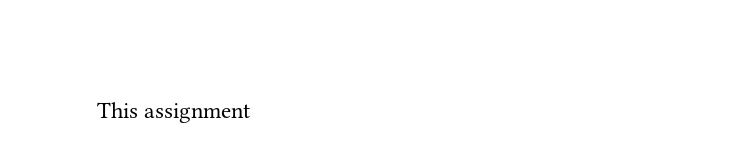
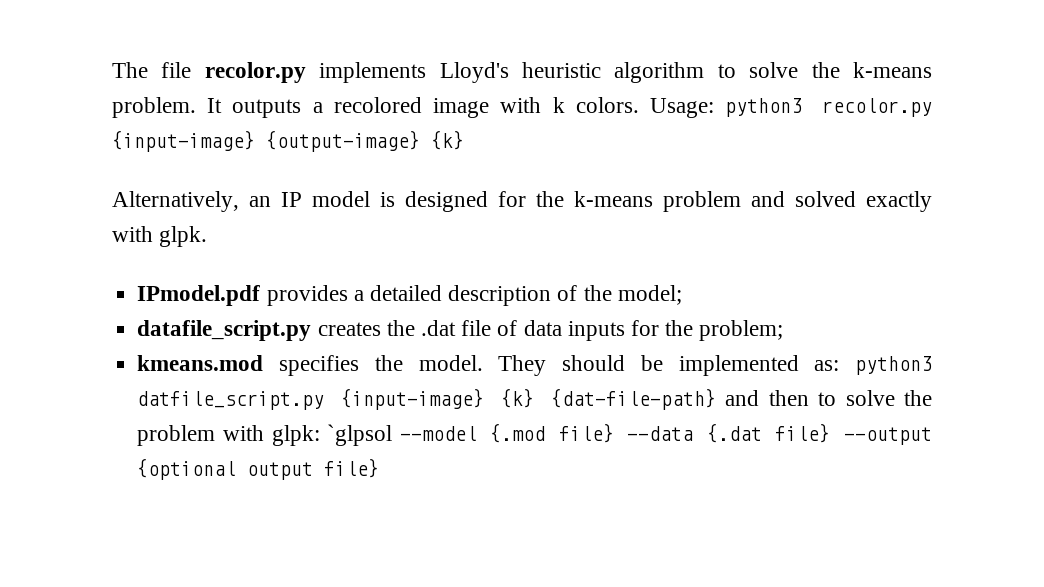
[97,102,251,123] This assignment -> [112,62,932,83] [112,97,932,118] [112,130,464,152] [112,191,932,212] [112,226,208,247] [137,285,682,306] [137,320,784,341] [137,355,932,376] [137,388,932,410] [137,423,932,446] [137,458,380,480] The file recolor.py implements Lloyd's heuristic algorithm to solve the k-means problem. It outputs a recolored image with k colors. Usage: python3 recolor.py {input-image} {output-image} {k} // Alternatively, an IP model is designed for the k-means problem and solved exactly with glpk. // IPmodel.pdf provides a detailed description of the model; // datafile_script.py creates the .dat file of data inputs for the problem; // kmeans.mod specifies the model. They should be implemented as: python3 datfile_script.py {input-image} {k} {dat-file-path} and then to solve the problem with glpk: `glpsol --model {.mod file} --data {.dat file} --output {optional output file}

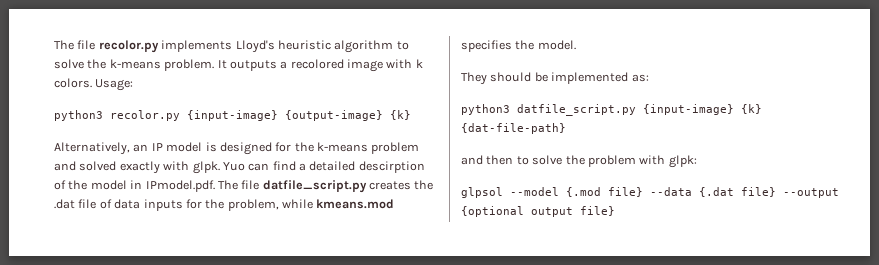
(714, 108) none -> (134, 85) //
[137,285,348,306] // IPmodel.pdf provides -> [222,161,296,171] Yuo can find
[448,285,552,306] description -> [358,161,425,173] descirption
[617,285,682,305] [137,320,312,341] model; // datafile_script.py -> [90,180,367,193] model in IPmodel.pdf. The file datfile_script.py
[699,320,784,341] problem; // -> [227,199,313,211] problem, while
(483, 363) none -> (576, 45) //
(840, 365) none -> (649, 78) //
(716, 399) none -> (566, 128) //
[327,424,393,446] `glpsol -> [461,187,503,198] // glpsol

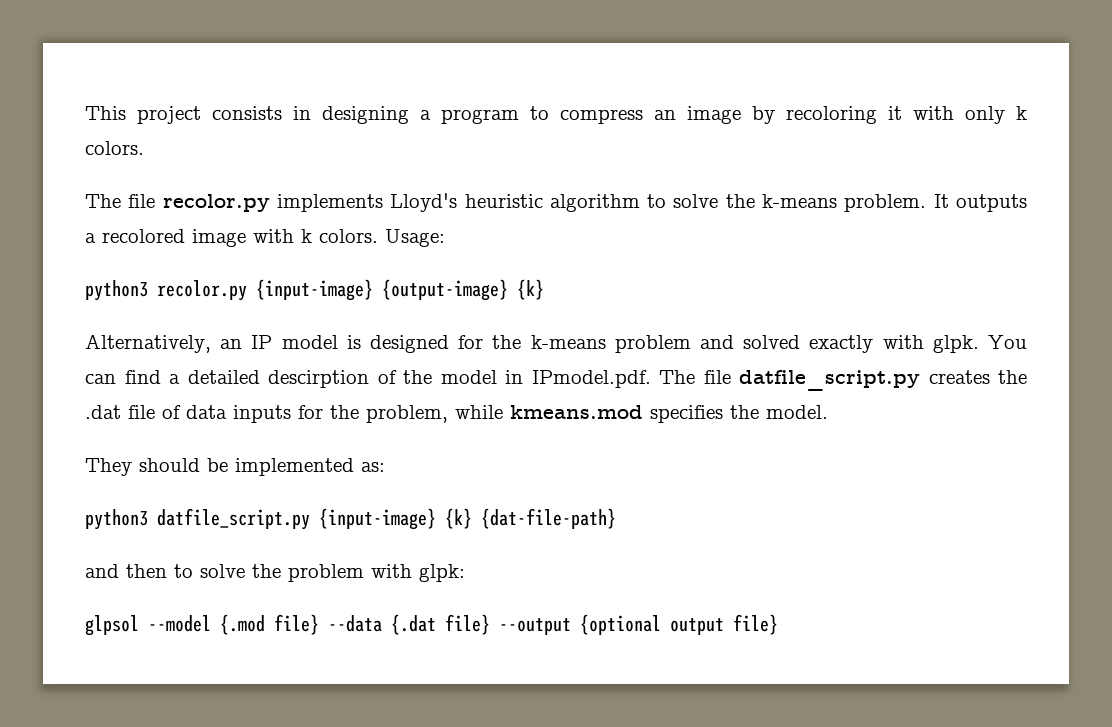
(54, 45) none -> [85,106,1027,124] [85,141,144,155] This project consists in designing a program to compress an image by recoloring it with only k colors. //
[222,162,245,171] Yuo -> [988,335,1028,349] You

